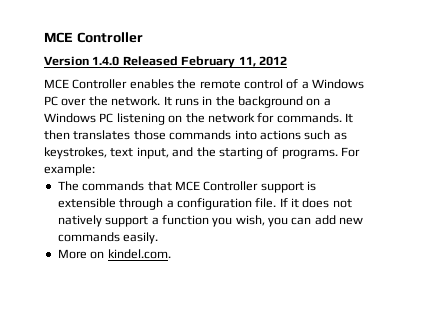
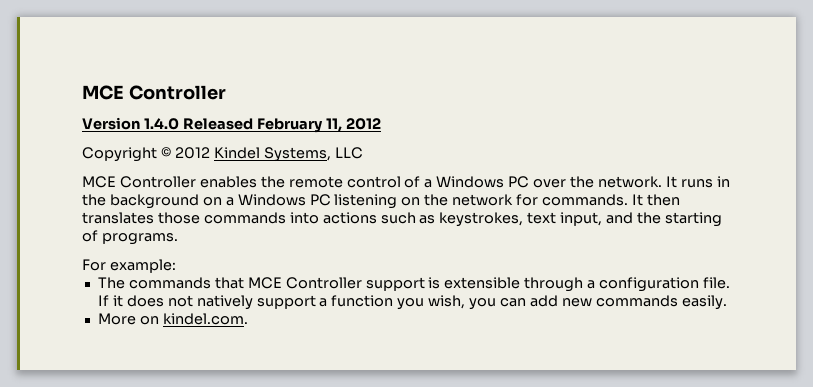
(287, 61) none -> [82,147,363,162] // Copyright © 2012 Kindel Systems, LLC
(338, 154) none -> (178, 239) //

